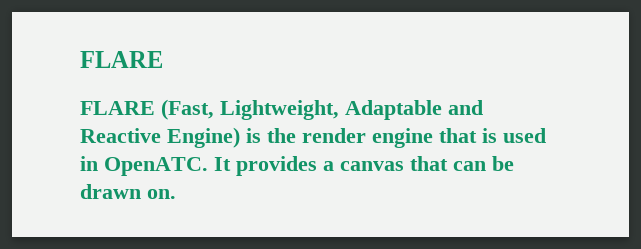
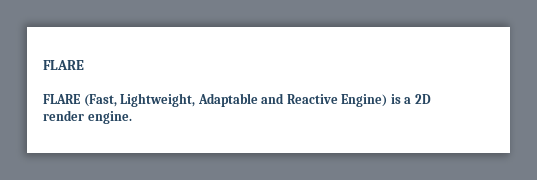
[267,128,546,148] [80,156,514,176] [80,184,176,199] the render engine that is used in OpenATC. It provides a canvas that can be drawn on. -> [404,94,431,104] [43,110,132,124] a 2D render engine.

